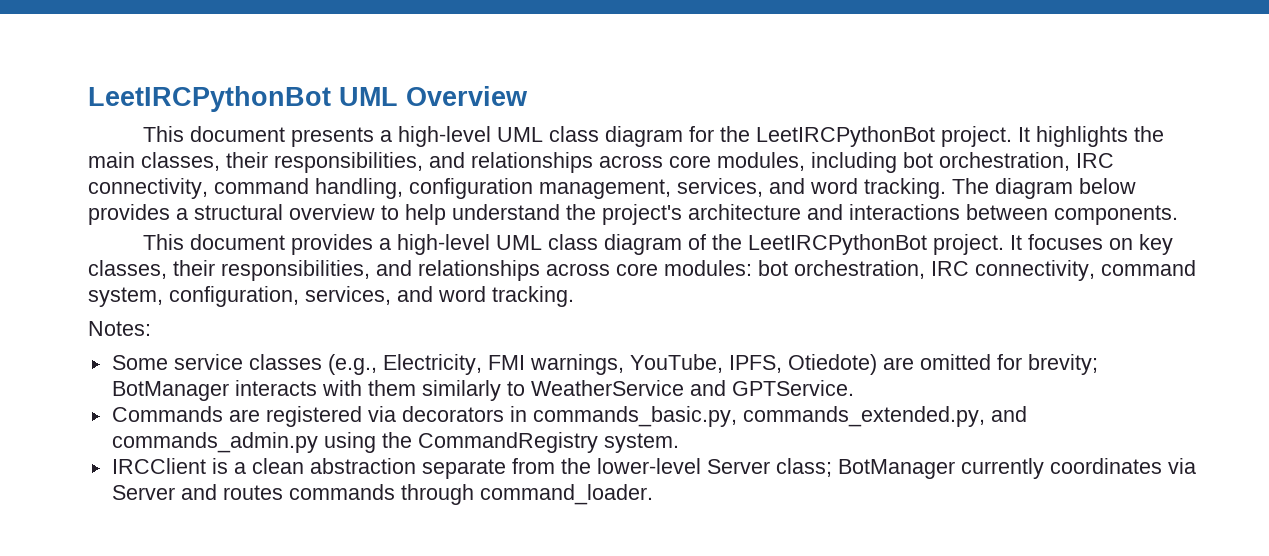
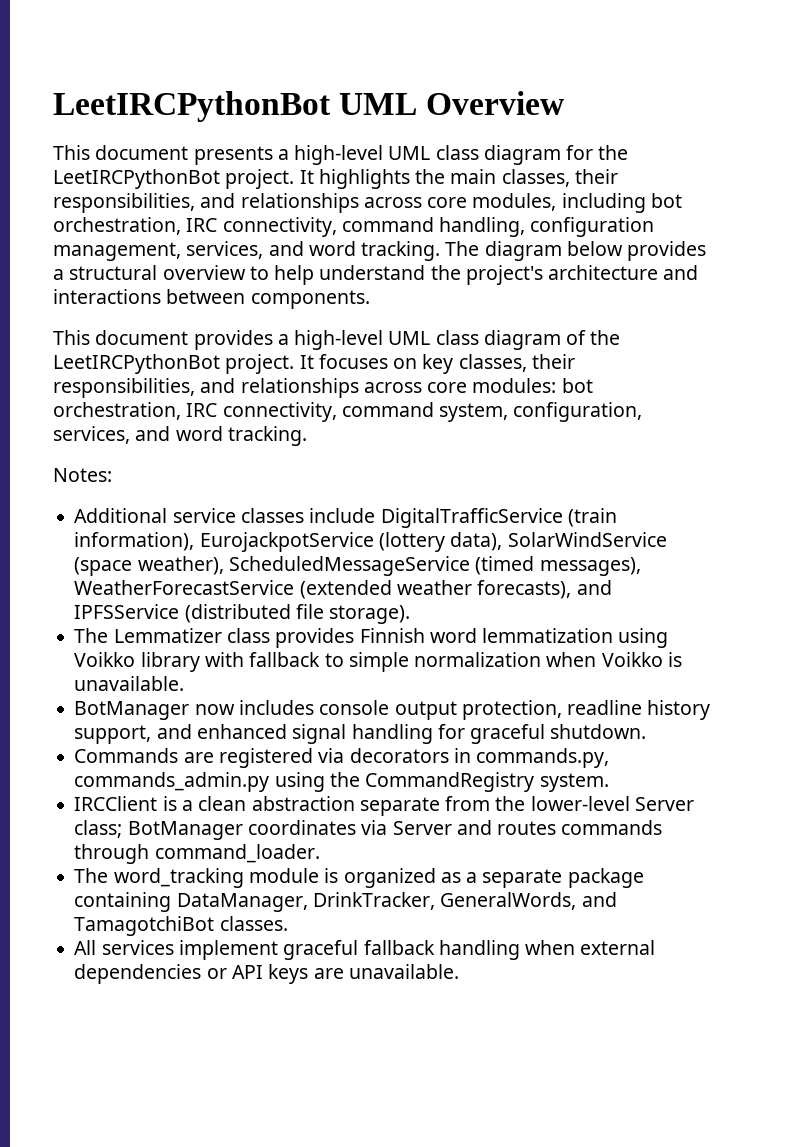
[111,355,168,370] Some -> [74,508,168,523] Additional
[327,354,1098,375] [111,380,854,401] (e.g., Electricity, FMI warnings, YouTube, IPFS, Otiedote) are omitted for brevity; BotManager interacts with them similarly to WeatherService and GPTService. -> [309,508,617,528] [74,532,667,552] [74,556,641,576] [74,580,612,599] [74,604,411,624] [74,628,669,648] [74,652,682,672] [74,676,185,691] [74,700,711,720] [74,724,647,744] include DigitalTrafficService (train information), EurojackpotService (lottery data), SolarWindService (space weather), ScheduledMessageService (timed messages), WeatherForecastService (extended weather forecasts), and IPFSService (distributed file storage). // The Lemmatizer class provides Finnish word lemmatization using Voikko library with fallback to simple normalization when Voikko is unavailable. // BotManager now includes console output protection, readline history support, and enhanced signal handling for graceful shutdown.
[532,406,1027,427] commands_basic.py, commands_extended.py, and -> [476,748,610,768] commands.py,
[960,458,1044,479] currently -> (243, 830) none
(653, 494) none -> [74,868,644,888] [74,892,617,912] [74,916,288,936] [74,940,656,960] [74,964,459,984] // The word_tracking module is organized as a separate package containing DataManager, DrinkTracker, GeneralWords, and TamagotchiBot classes. // All services implement graceful fallback handling when external dependencies or API keys are unavailable.

